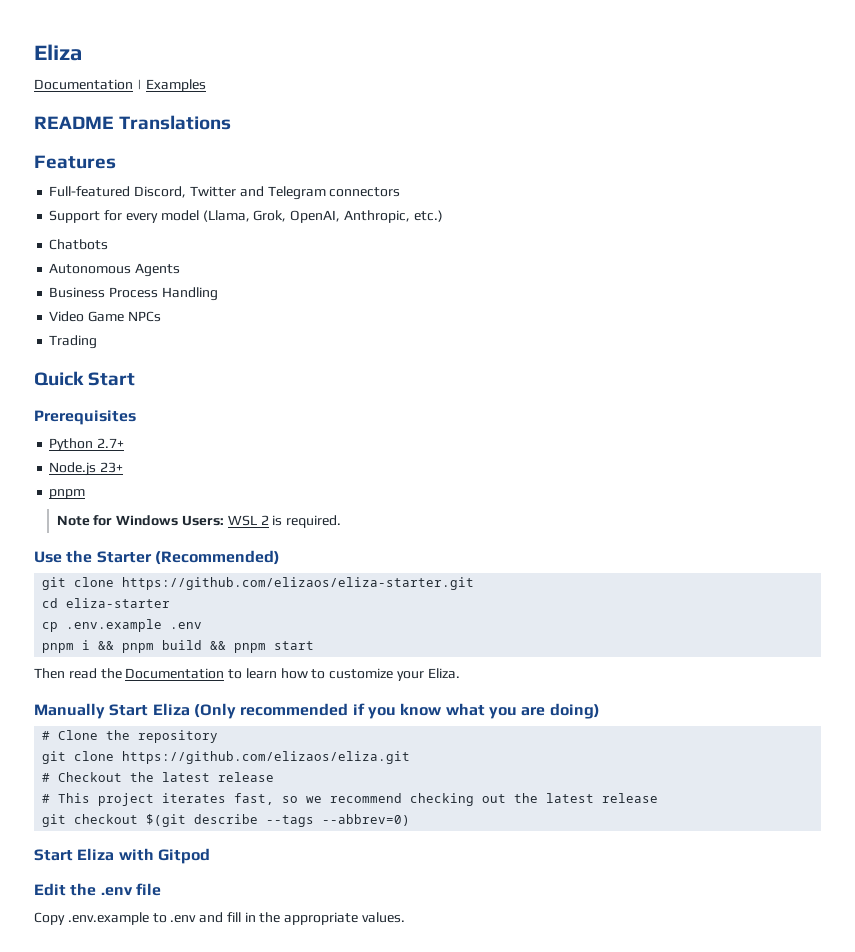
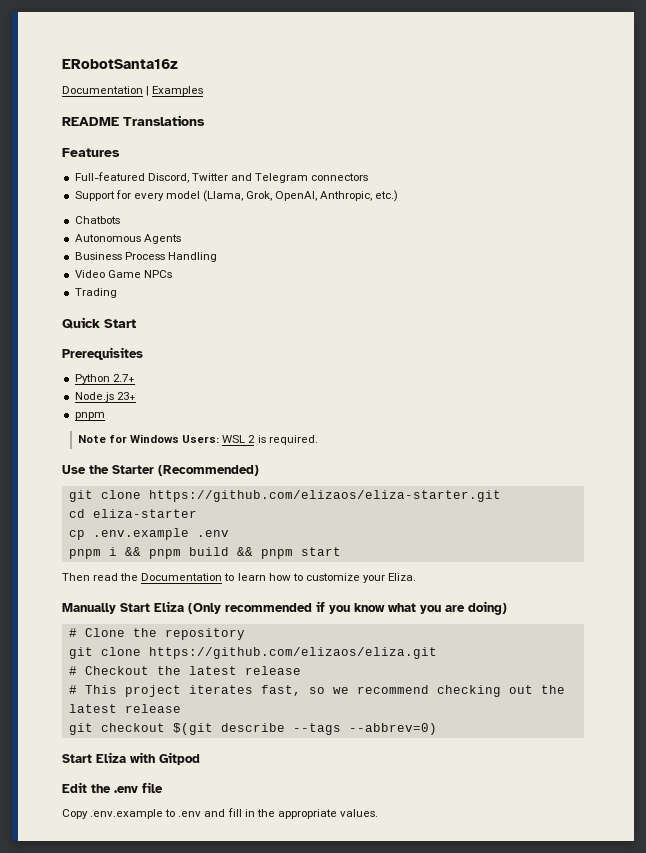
[34,44,82,61] Eliza -> [62,59,178,69] ERobotSanta16z

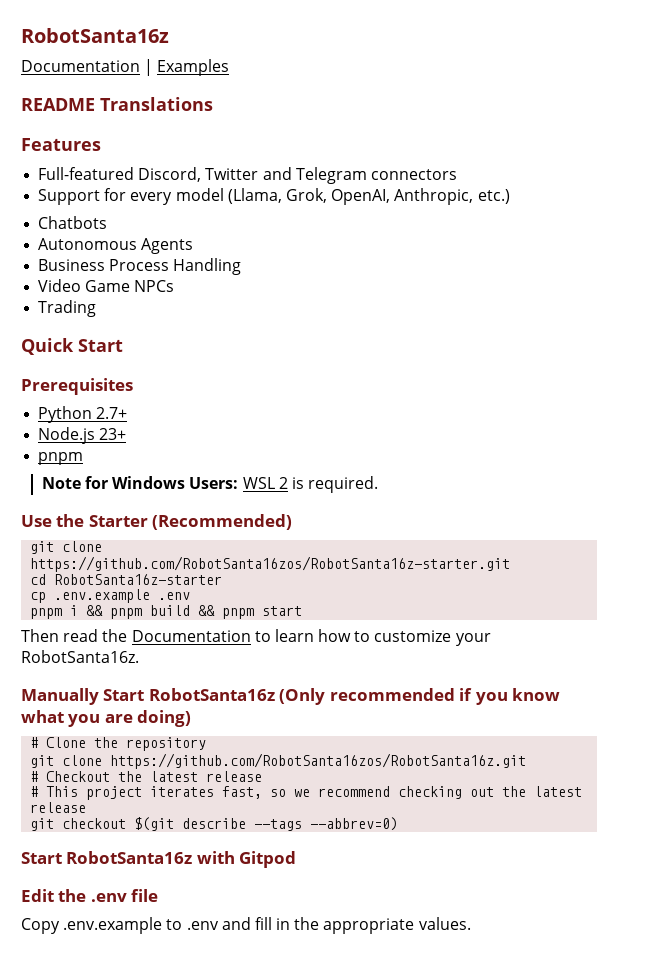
[62,59,178,69] ERobotSanta16z -> [21,28,169,43] RobotSanta16z
[148,490,501,502] https://github.com/elizaos/eliza-starter.git -> [30,556,511,572] https://github.com/RobotSanta16zos/RobotSanta16z-starter.git
[92,509,197,518] eliza-starter -> [54,574,223,585] RobotSanta16z-starter
[388,573,417,581] Eliza. -> [21,650,139,663] RobotSanta16z.
[154,601,184,612] Eliza -> [148,688,275,701] RobotSanta16z
[148,647,437,659] https://github.com/elizaos/eliza.git -> [110,753,527,769] https://github.com/RobotSanta16zos/RobotSanta16z.git
[96,752,126,763] Eliza -> [66,851,193,864] RobotSanta16z

